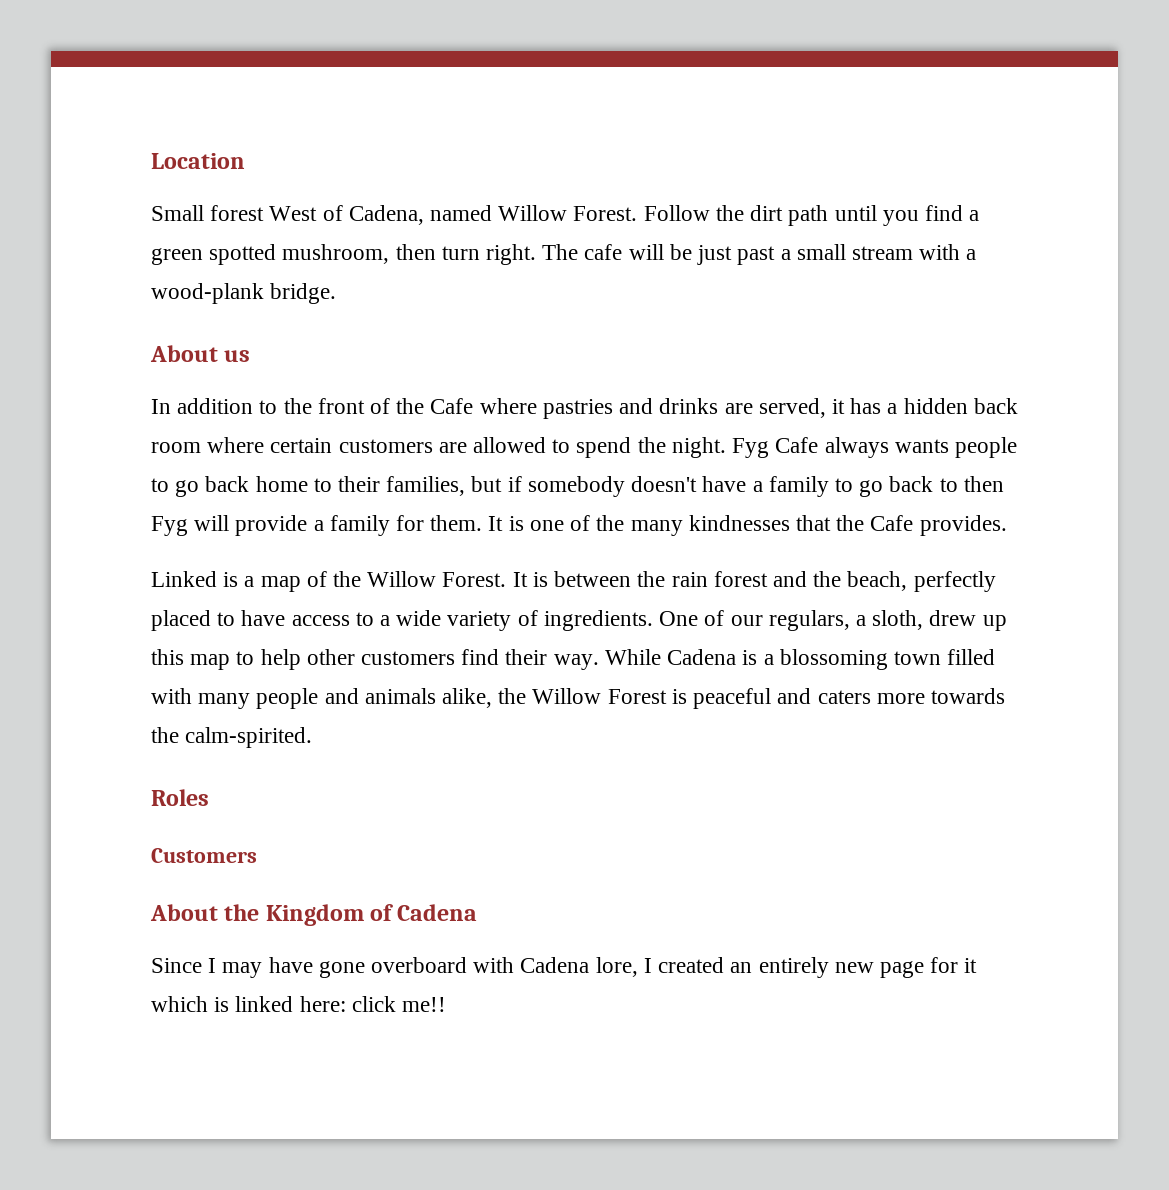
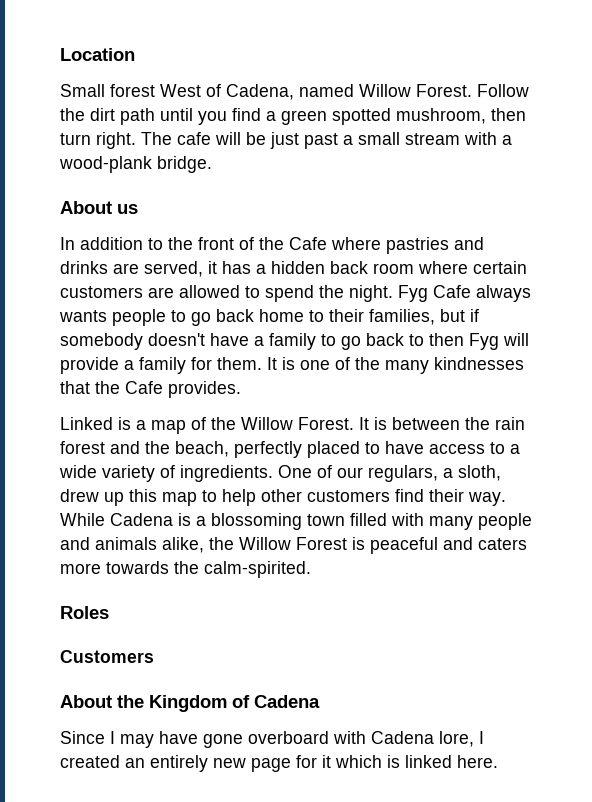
[299,996,447,1012] here: click me!! -> [457,755,498,768] here.

